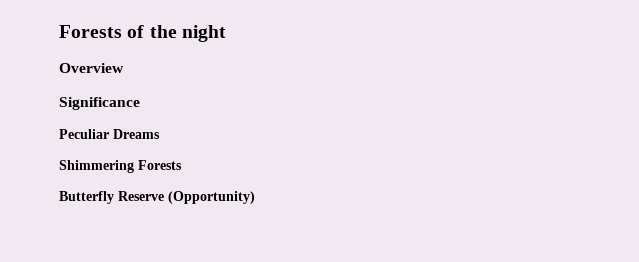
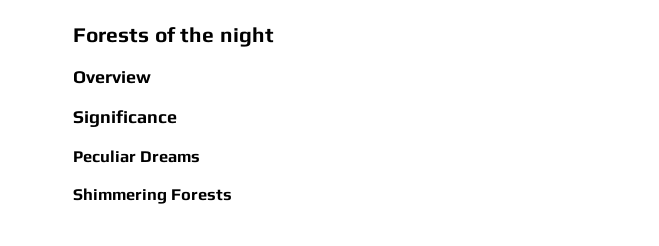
[59,191,255,204] // Butterfly Reserve (Opportunity) -> (233, 195) none

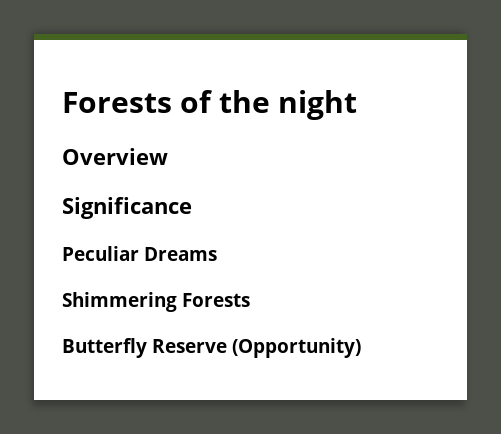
(233, 195) none -> [62,338,362,358] // Butterfly Reserve (Opportunity)

